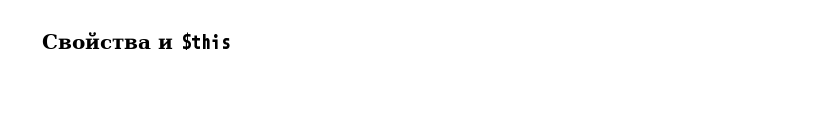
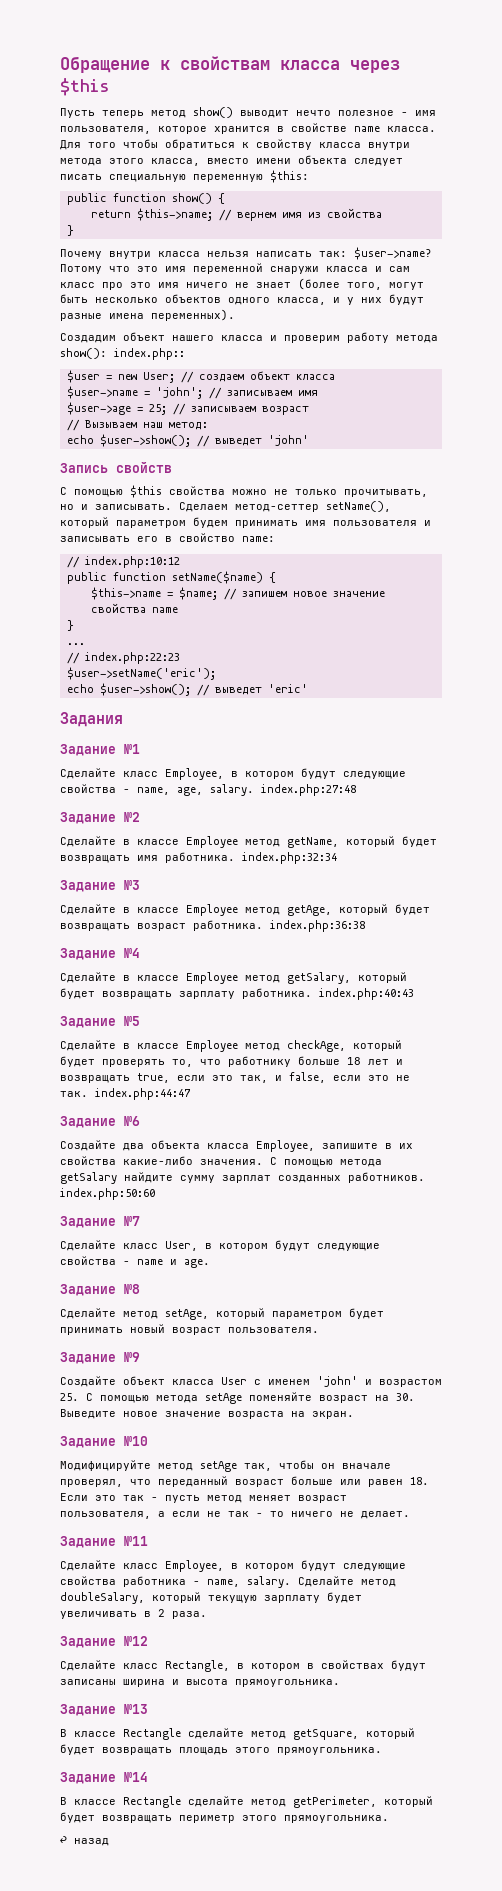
[42,32,230,50] Свойства и $this -> [60,56,400,73] [60,78,110,96] [60,107,436,118] [60,123,436,134] [60,139,410,150] [60,155,403,166] [60,170,309,183] [66,193,225,205] [90,208,382,221] [66,225,74,236] [60,247,432,260] [60,263,410,274] [60,278,424,290] [60,294,424,305] [60,309,235,321] [60,332,438,343] [60,348,185,360] [66,370,335,383] [66,386,318,399] [66,402,309,415] [66,419,208,431] [66,434,309,447] [60,462,172,473] [60,485,428,498] [60,501,391,512] [60,517,431,528] [60,533,275,542] [66,556,180,568] [66,571,276,584] [90,587,385,600] [90,603,178,613] [66,620,74,631] [66,643,85,645] [66,652,180,664] [66,667,216,680] [66,683,308,696] [60,712,123,727] [60,744,140,756] [60,768,406,780] [60,784,356,796] [60,812,140,824] [60,836,437,848] [60,852,337,864] [60,880,140,892] [60,904,430,916] [60,920,365,932] [60,948,140,960] [60,972,407,984] [60,988,414,1000] [60,1016,140,1028] [60,1040,402,1052] [60,1056,403,1067] [60,1072,410,1083] [60,1088,191,1100] [60,1116,140,1128] [60,1140,413,1152] [60,1156,382,1167] [60,1172,425,1184] [60,1188,155,1200] [60,1216,140,1228] [60,1240,380,1251] [60,1256,210,1268] [60,1284,140,1296] [60,1308,384,1320] [60,1324,319,1335] [60,1352,140,1364] [60,1376,442,1387] [60,1392,415,1404] [60,1409,354,1419] [60,1436,148,1448] [60,1460,391,1472] [60,1476,429,1487] [60,1493,347,1503] [60,1511,410,1519] [60,1536,148,1548] [60,1560,406,1572] [60,1576,396,1588] [60,1592,362,1604] [60,1609,207,1619] [60,1636,148,1648] [60,1660,426,1672] [60,1679,340,1687] [60,1704,148,1716] [60,1728,415,1740] [60,1744,382,1755] [60,1772,148,1784] [60,1796,433,1808] [60,1812,389,1823] [60,1836,109,1846] Обращение к свойствам класса через $this // Пусть теперь метод show() выводит нечто полезное - имя пользователя, которое хранится в свойстве name класса. Для того чтобы обратиться к свойству класса внутри метода этого класса, вместо имени объекта следует писать специальную переменную $this: // public function show() { // return $this->name; // вернем имя из свойства // } // Почему внутри класса нельзя написать так: $user->name? Потому что это имя переменной снаружи класса и сам класс про это имя ничего не знает (более того, могут быть несколько объектов одного класса, и у них будут разные имена переменных). // Создадим объект нашего класса и проверим работу метода show(): index.php:: // $user = new User; // создаем объект класса // $user->name = 'john'; // записываем имя // $user->age = 25; // записываем возраст // // Вызываем наш метод: // echo $user->show(); // выведет 'john' // Запись свойств // С помощью $this свойства можно не только прочитывать, но и записывать. Сделаем метод-сеттер setName(), который параметром будем принимать имя пользователя и записывать его в свойство name: // // index.php:10:12 // public function setName($name) { // $this->name = $name; // запишем новое значение свойства name // } // ... // // index.php:22:23 // $user->setName('eric'); // echo $user->show(); // выведет 'eric' // Задания // Задание №1 // Сделайте класс Employee, в котором будут следующие свойства - name, age, salary. index.php:27:48 // Задание №2 // Сделайте в классе Employee метод getName, который будет возвращать имя работника. index.php:32:34 // Задание №3 // Сделайте в классе Employee метод getAge, который будет возвращать возраст работника. index.php:36:38 // Задание №4 // Сделайте в классе Employee метод getSalary, который будет возвращать зарплату работника. index.php:40:43 // Задание №5 // Сделайте в классе Employee метод checkAge, который будет проверять то, что работнику больше 18 лет и возвращать true, если это так, и false, если это не так. index.php:44:47 // Задание №6 // Создайте два объекта класса Employee, запишите в их свойства какие-либо значения. С помощью метода getSalary найдите сумму зарплат созданных работников. index.php:50:60 // Задание №7 // Сделайте класс User, в котором будут следующие свойства - name и age. // Задание №8 // Сделайте метод setAge, который параметром будет принимать новый возраст пользователя. // Задание №9 // Создайте объект класса User с именем 'john' и возрастом 25. С помощью метода setAge поменяйте возраст на 30. Выведите новое значение возраста на экран. // Задание №10 // Модифицируйте метод setAge так, чтобы он вначале проверял, что переданный возраст больше или равен 18. Если это так - пусть метод меняет возраст пользователя, а если не так - то ничего не делает. // Задание №11 // Сделайте класс Employee, в котором будут следующие свойства работника - name, salary. Сделайте метод doubleSalary, который текущую зарплату будет увеличивать в 2 раза. // Задание №12 // Сделайте класс Rectangle, в котором в свойствах будут записаны ширина и высота прямоугольника. // Задание №13 // В классе Rectangle сделайте метод getSquare, который будет возвращать площадь этого прямоугольника. // Задание №14 // В классе Rectangle сделайте метод getPerimeter, который будет возвращать периметр этого прямоугольника. // ↩ назад

